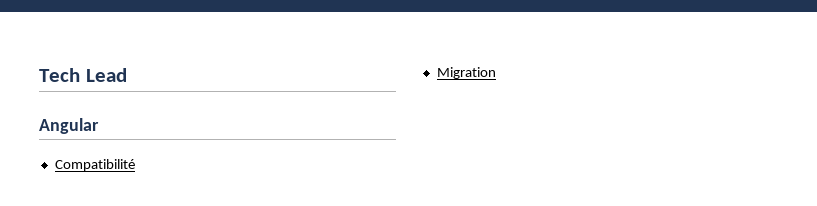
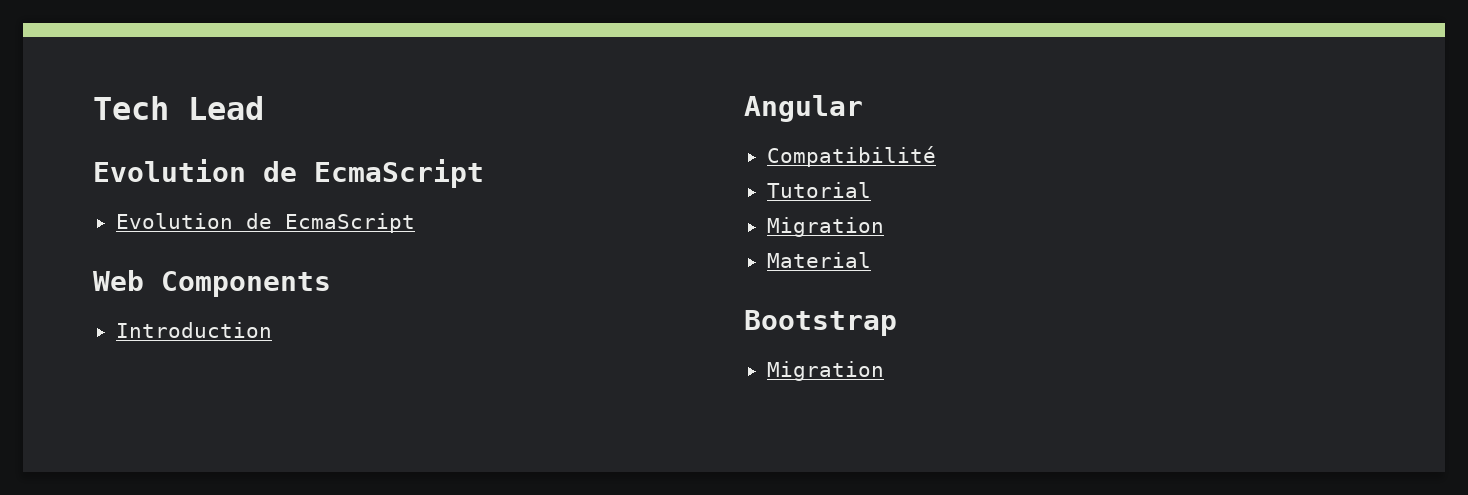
(127, 75) none -> [93,159,484,188] [115,213,415,233] [93,270,331,297] [115,322,272,338] // Evolution de EcmaScript // Evolution de EcmaScript // Web Components // Introduction
[436,67,496,79] // Migration -> [766,182,871,198] [766,217,884,237] [766,252,871,268] [744,310,897,336] [766,361,884,381] // Tutorial // Migration // Material // Bootstrap // Migration

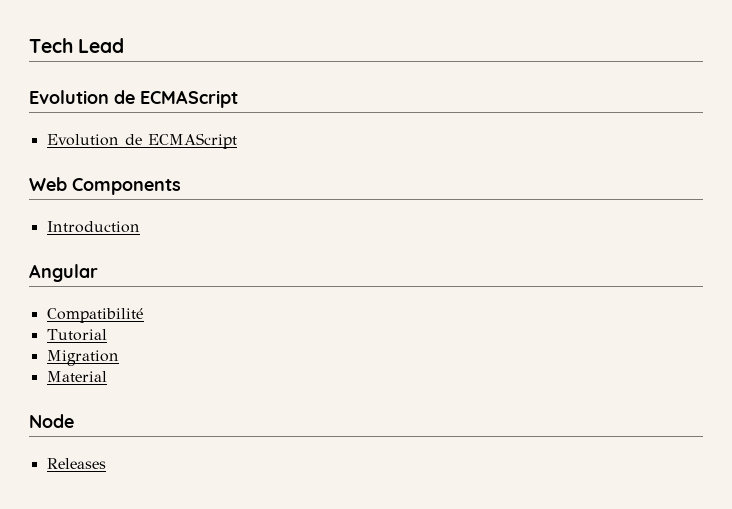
[314,159,484,188] [115,213,415,233] EcmaScript // Evolution de EcmaScript -> [140,90,238,108] [46,133,237,149] ECMAScript // Evolution de ECMAScript
[744,310,897,336] [766,361,884,381] Bootstrap // Migration -> [29,414,74,428] [46,458,106,469] Node // Releases

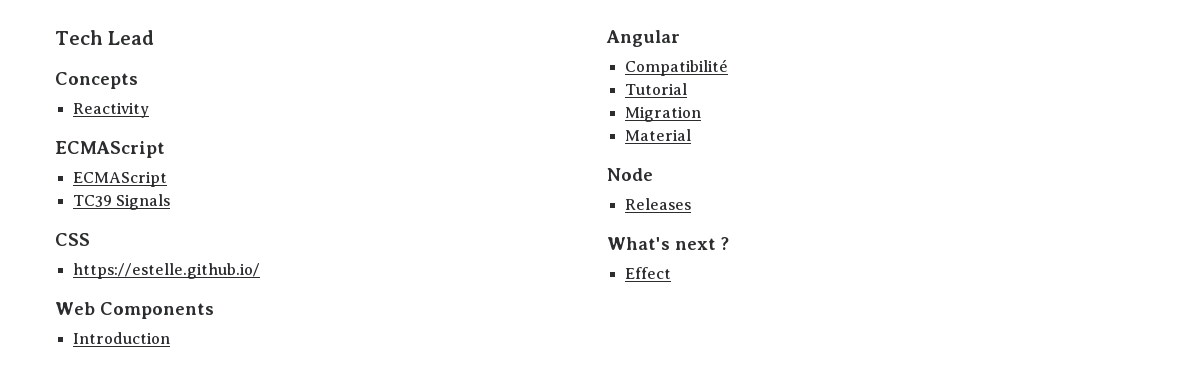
[29,90,238,108] [46,133,237,149] Evolution de ECMAScript // Evolution de ECMAScript -> [55,72,138,89] [72,102,149,118] [55,141,165,158] [72,171,167,187] [72,194,170,210] [55,233,90,246] [72,263,260,279] Concepts // Reactivity // ECMAScript // ECMAScript // TC39 Signals // CSS // https://estelle.github.io/
(106, 463) none -> [607,237,729,250] [624,267,671,279] // What's next ? // Effect

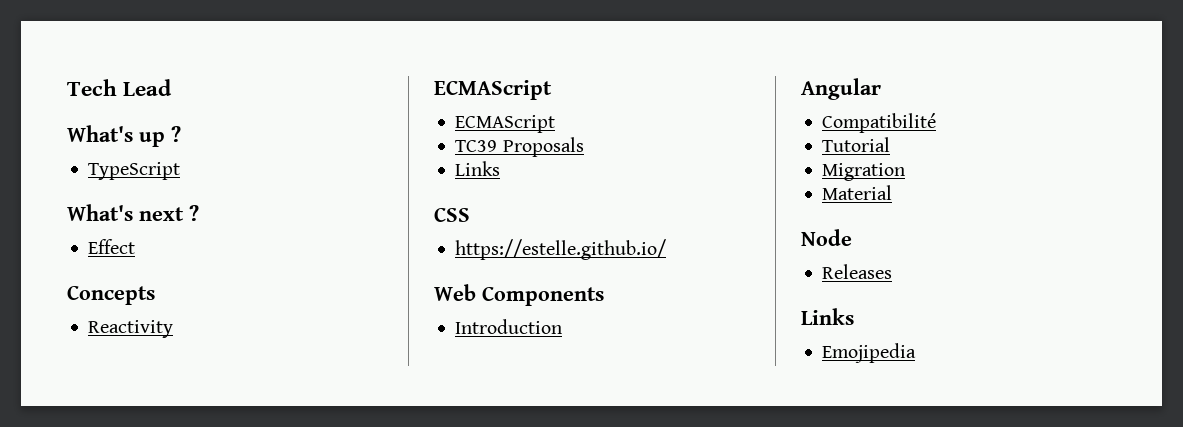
(155, 37) none -> [67,125,181,147] [88,162,181,180] [67,204,199,221] [88,239,136,254] // What's up ? // TypeScript // What's next ? // Effect
[115,194,170,210] Signals -> [502,137,584,157] [455,161,501,176] Proposals // Links
[607,237,729,250] [624,267,671,279] What's next ? // Effect -> [801,308,854,325] [822,343,917,363] Links // Emojipedia

